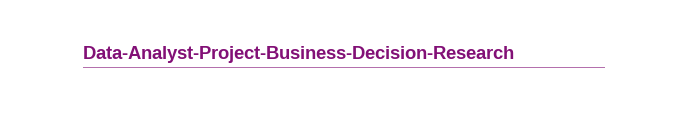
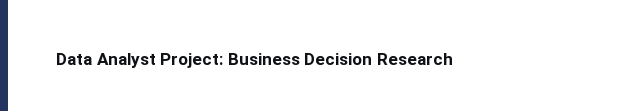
[83,46,514,63] Data-Analyst-Project-Business-Decision-Research -> [56,53,453,68] Data Analyst Project: Business Decision Research

